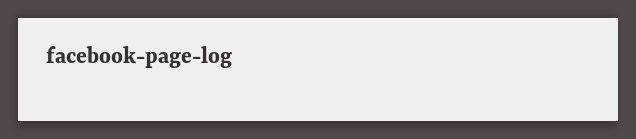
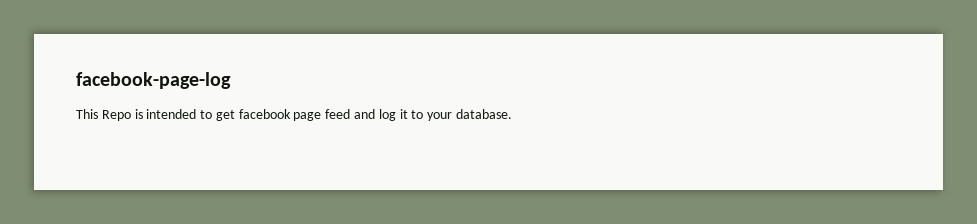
(232, 57) none -> [76,109,512,121] // This Repo is intended to get facebook page feed and log it to your database.

